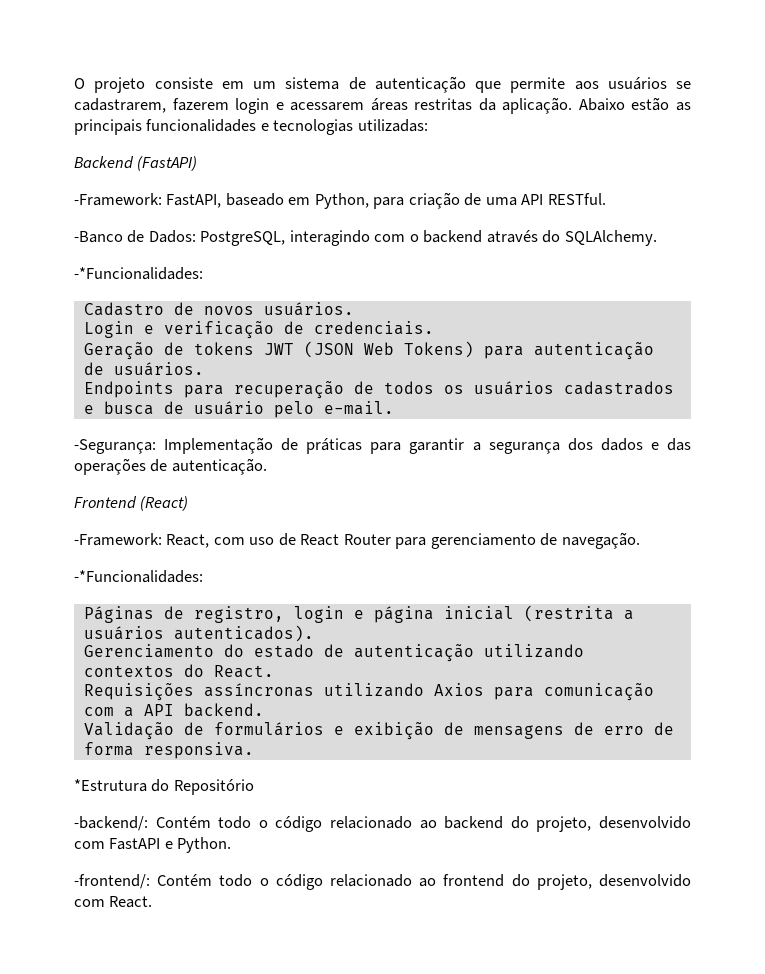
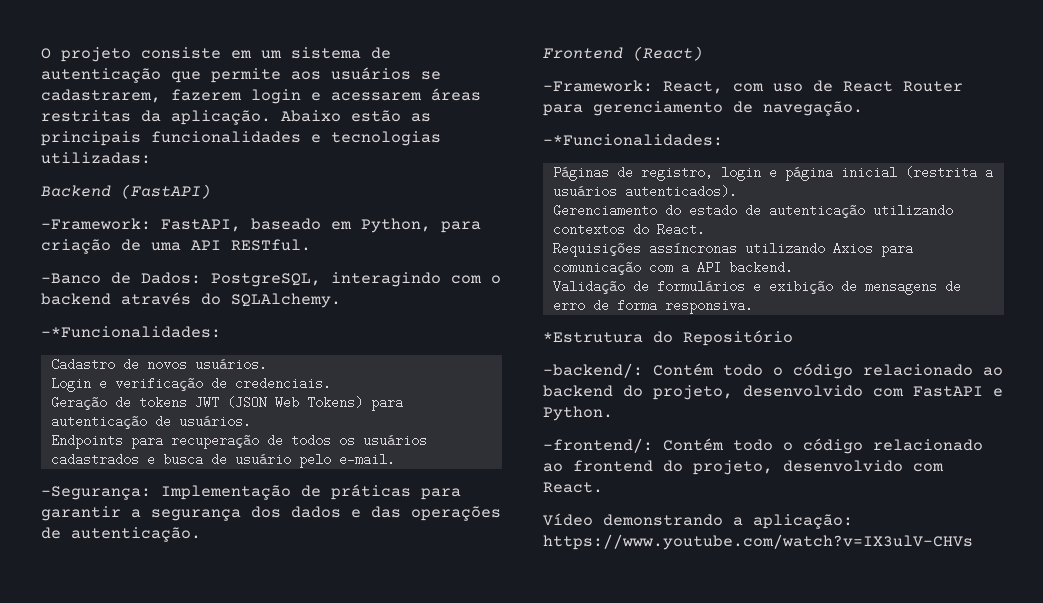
(153, 902) none -> [543,513,853,529] [543,534,973,550] // Vídeo demonstrando a aplicação: https://www.youtube.com/watch?v=IX3ulV-CHVs

